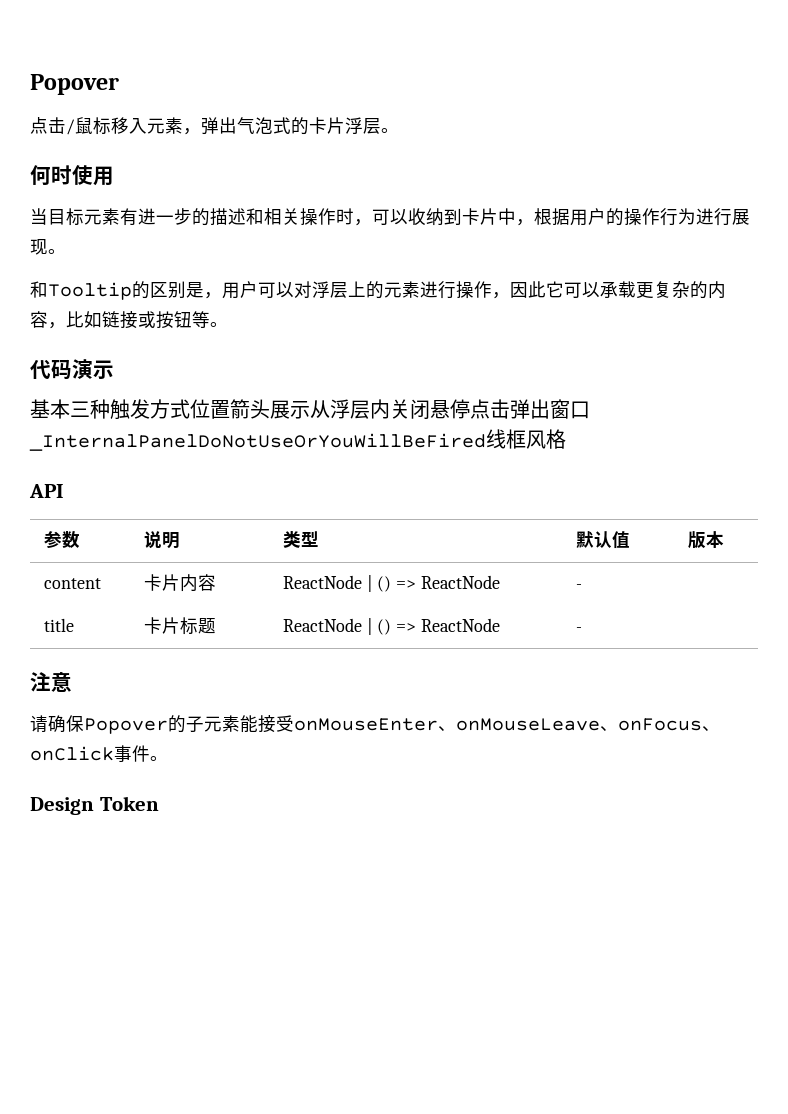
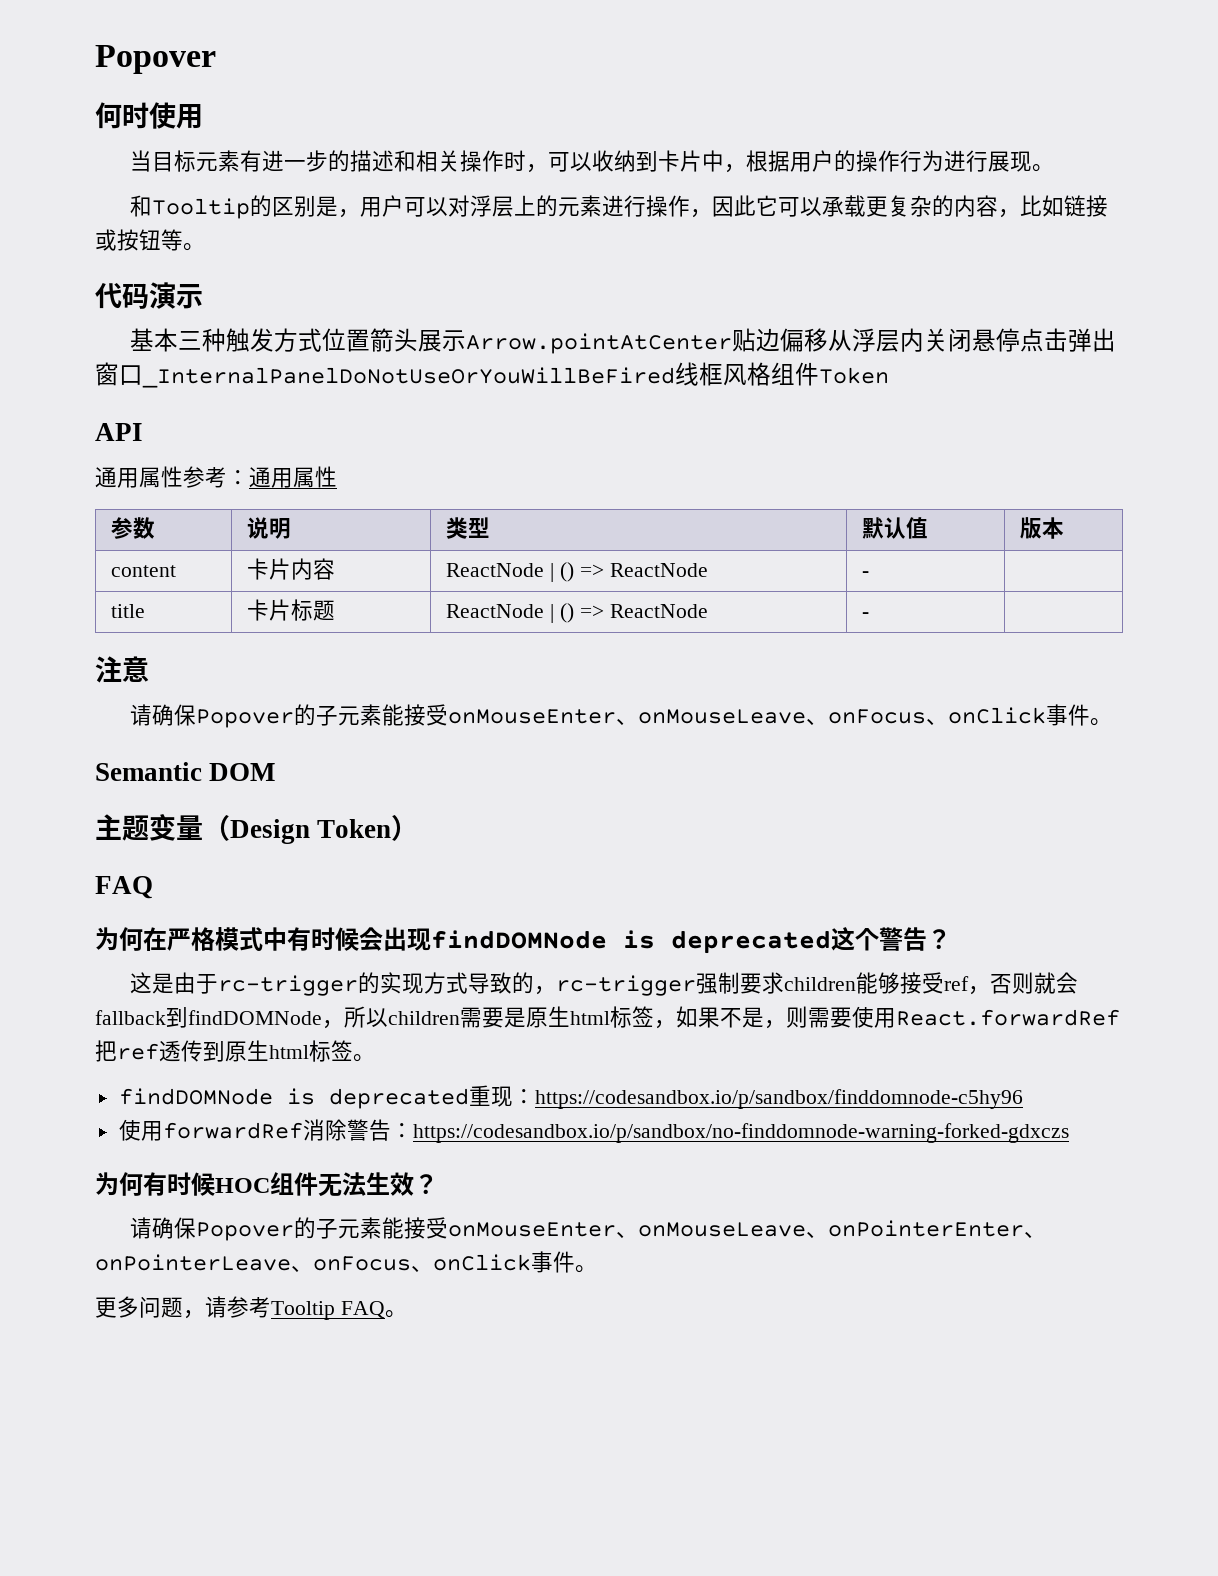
[30,74,119,95] [30,117,399,135] Popover // 点击/鼠标移入元素，弹出气泡式的卡片浮层。 -> [95,45,216,74] Popover
(310, 410) none -> [466,328,829,354] Arrow.pointAtCenter贴边偏移
(566, 439) none -> [771,362,889,386] 组件Token
(64, 491) none -> [95,466,337,488] // 通用属性参考：通用属性
[30,796,159,815] Design Token -> [95,762,276,781] [95,814,419,844] [95,876,153,899] [95,927,951,954] [130,972,1079,996] [95,1006,1120,1029] [95,1040,375,1062] [118,1085,1023,1109] [118,1119,1069,1143] [95,1172,438,1197] [130,1217,1047,1241] [95,1251,597,1273] [95,1296,407,1320] Semantic DOM // 主题变量（Design Token） // FAQ // 为何在严格模式中有时候会出现findDOMNode is deprecated这个警告？ // 这是由于rc-trigger的实现方式导致的，rc-trigger强制要求children能够接受ref，否则就会fallback到findDOMNode，所以children需要是原生html标签，如果不是，则需要使用React.forwardRef把ref透传到原生html标签。 // findDOMNode is deprecated重现：https://codesandbox.io/p/sandbox/finddomnode-c5hy96 // 使用forwardRef消除警告：https://codesandbox.io/p/sandbox/no-finddomnode-warning-forked-gdxczs // 为何有时候HOC组件无法生效？ // 请确保Popover的子元素能接受onMouseEnter、onMouseLeave、onPointerEnter、onPointerLeave、onFocus、onClick事件。 // 更多问题，请参考Tooltip FAQ。

